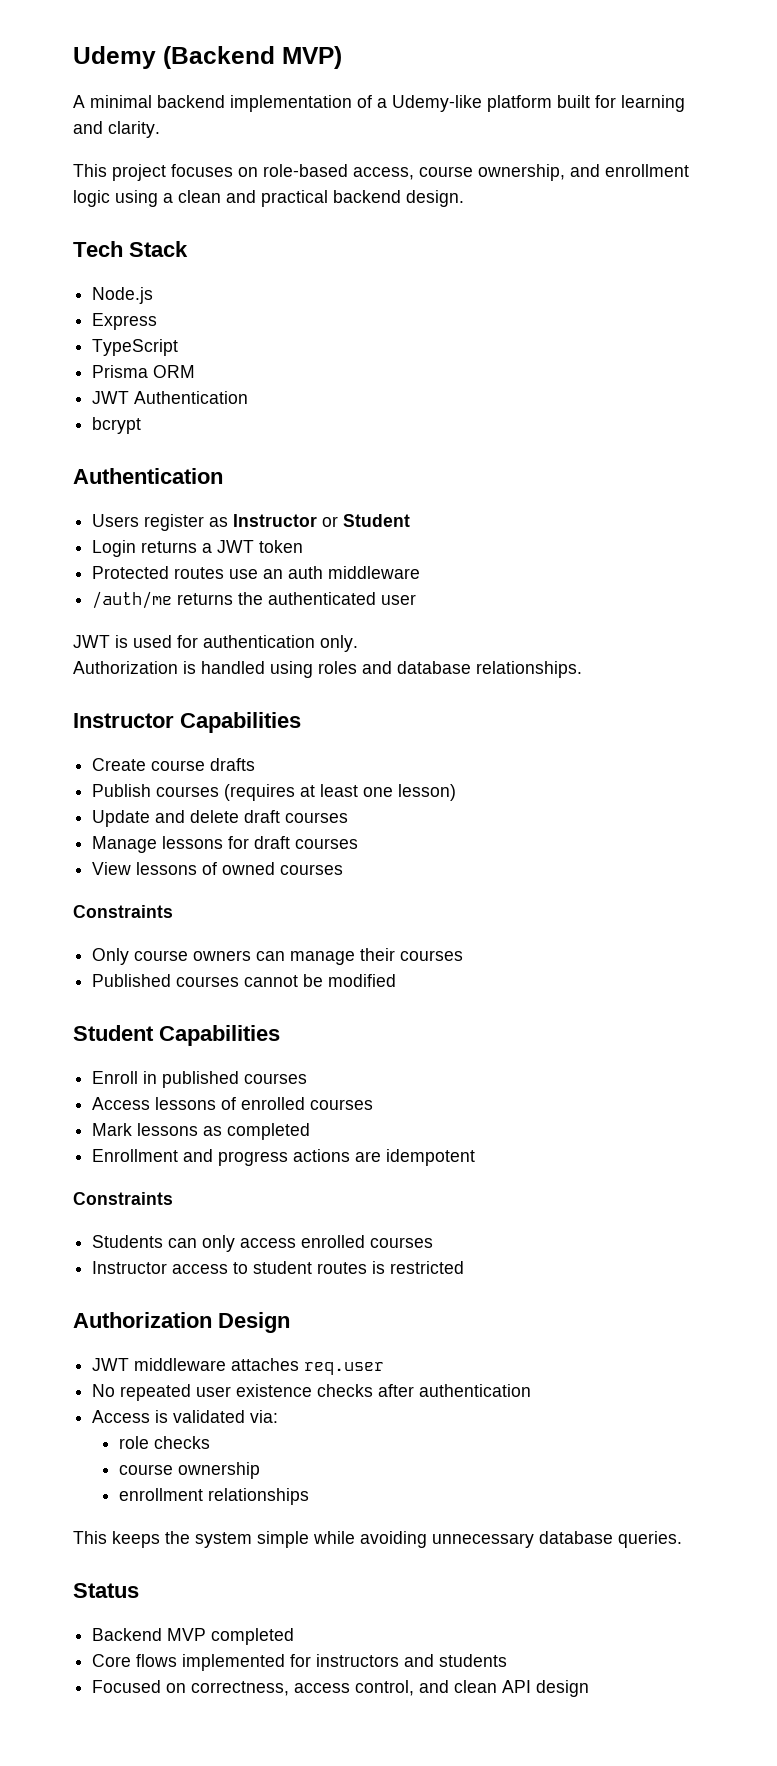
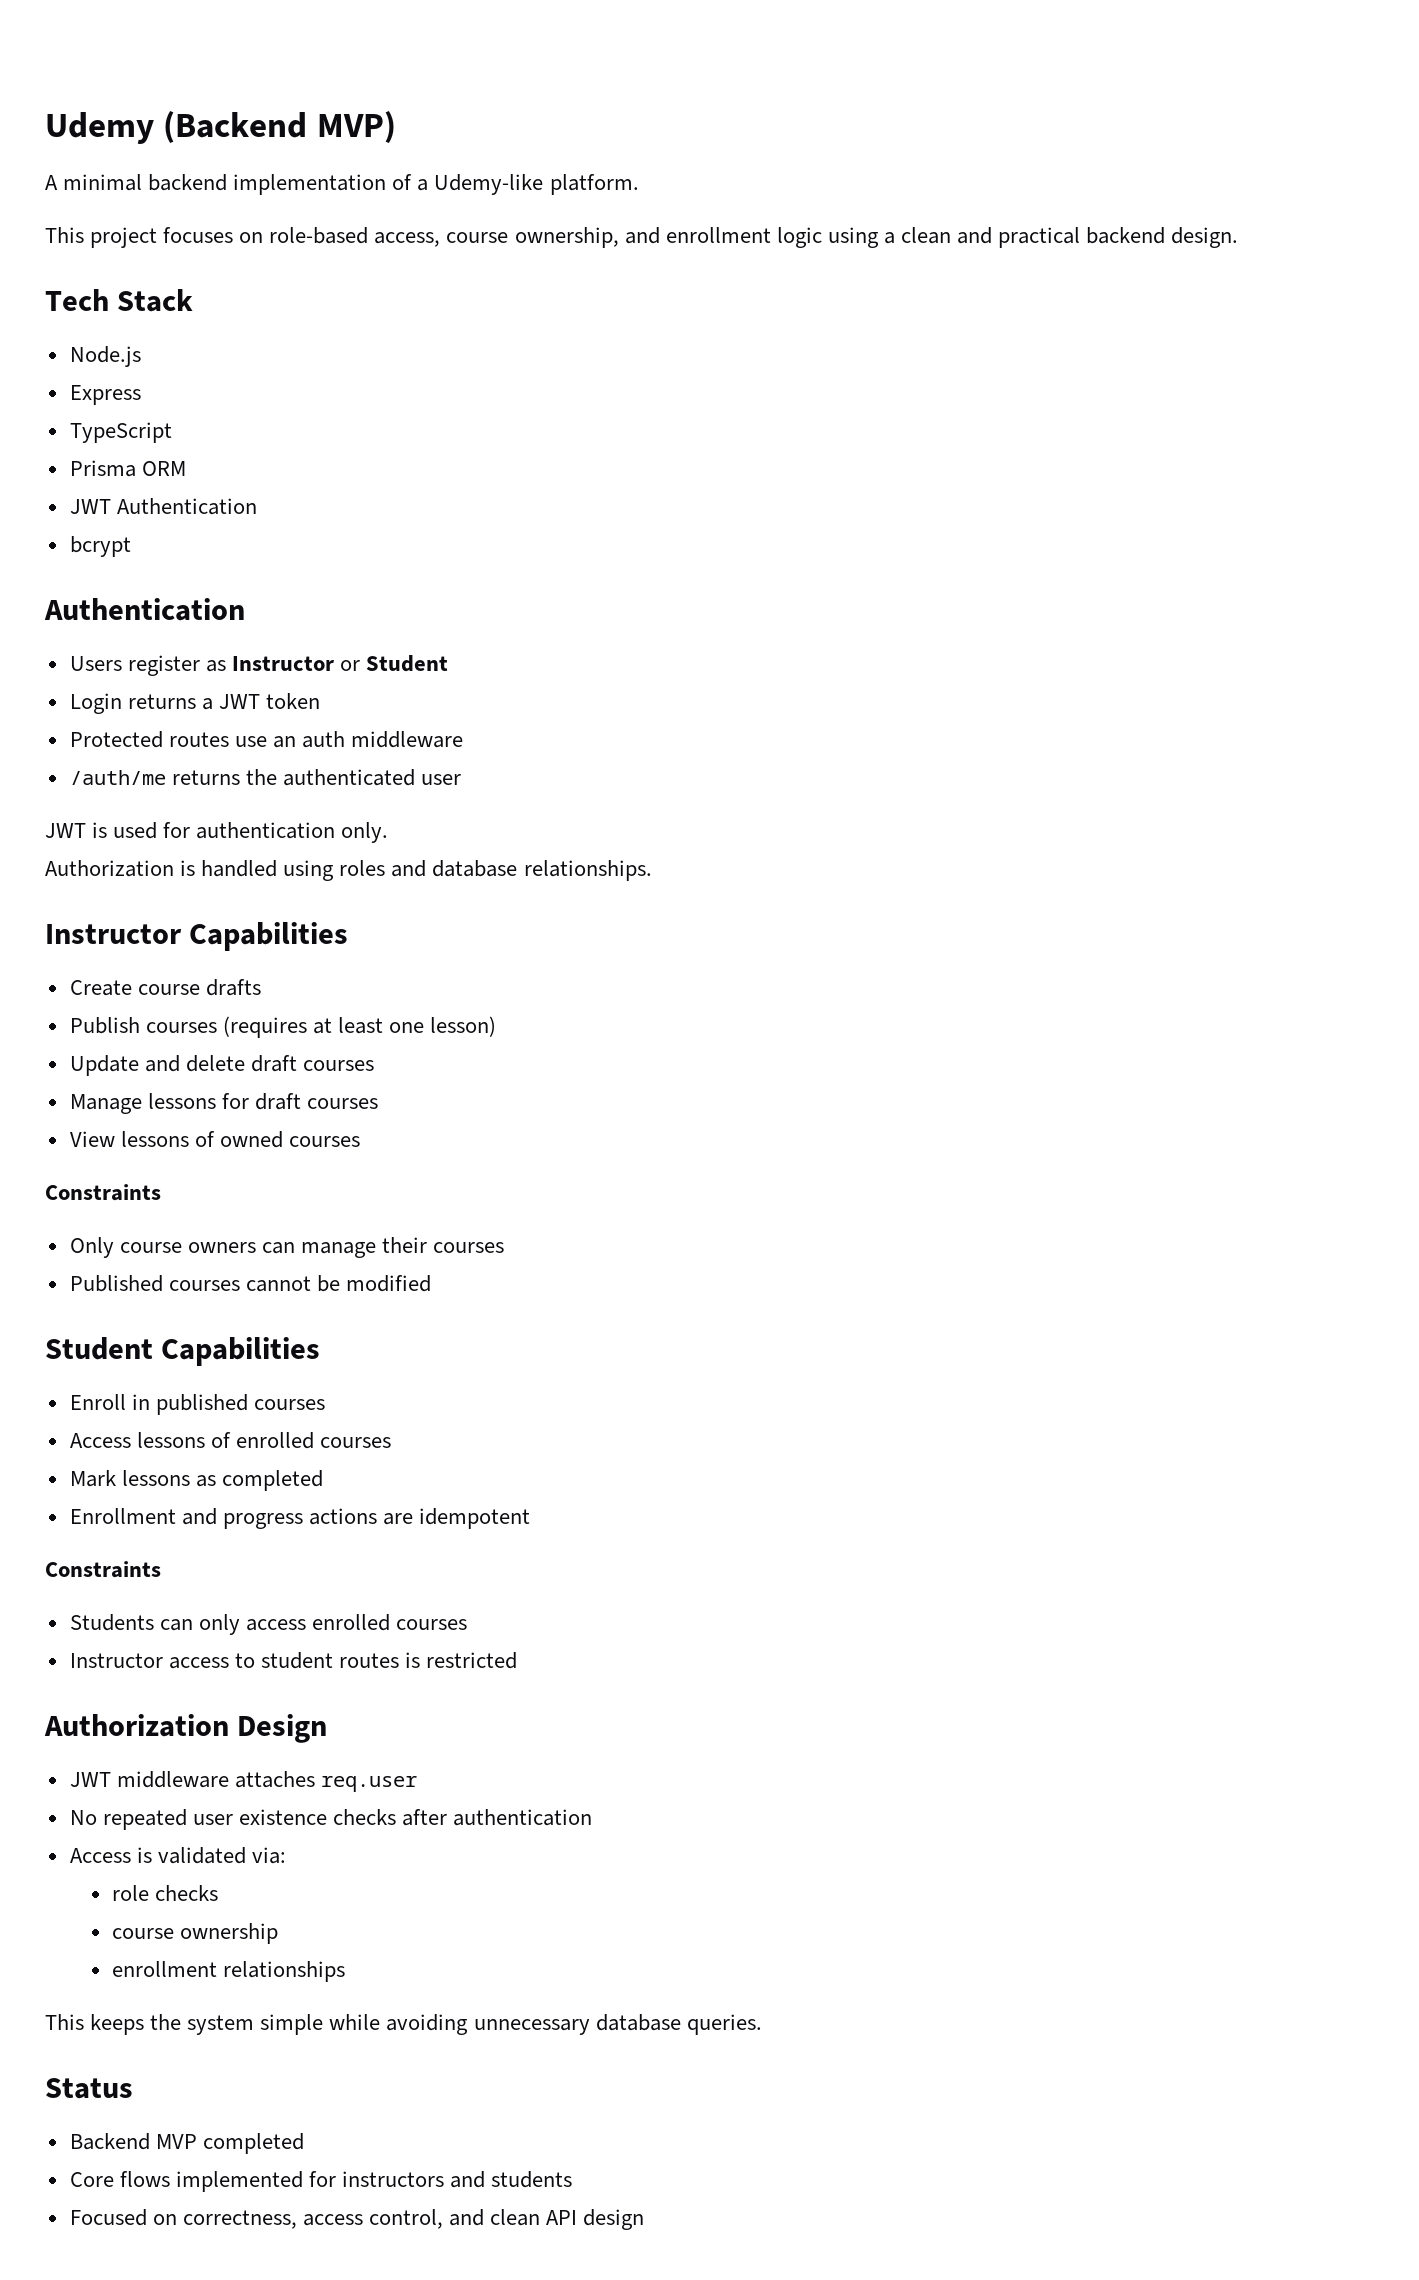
[487,95,685,112] [73,121,160,138] platform built for learning and clarity. -> [549,174,639,195] platform.

